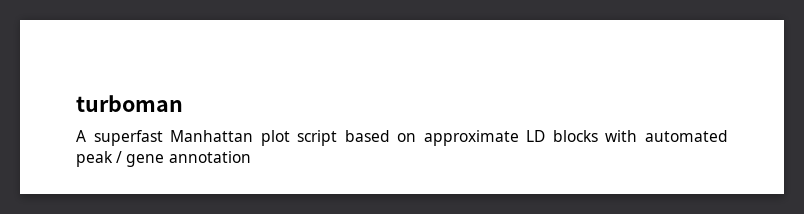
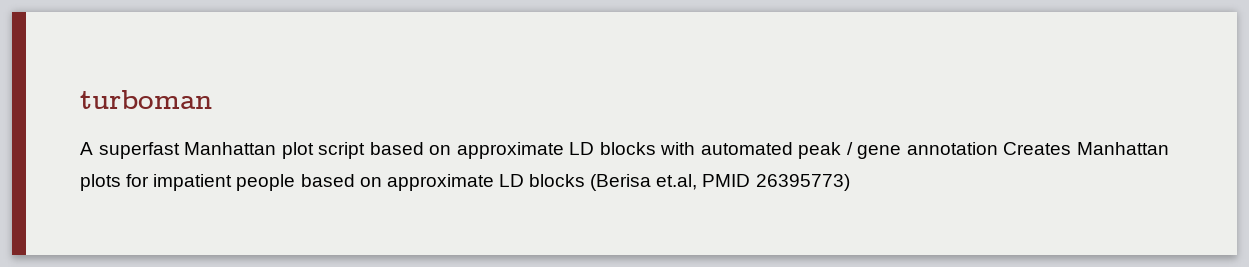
(251, 157) none -> [1003,142,1169,155] [80,174,850,191] Creates Manhattan plots for impatient people based on approximate LD blocks (Berisa et.al, PMID 26395773)

